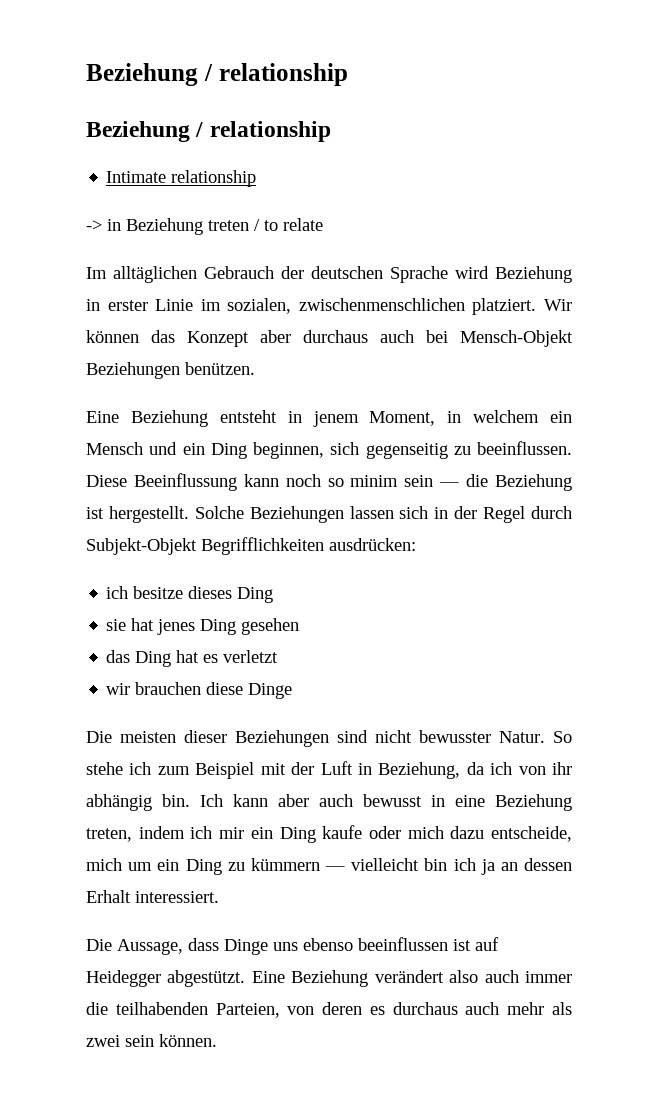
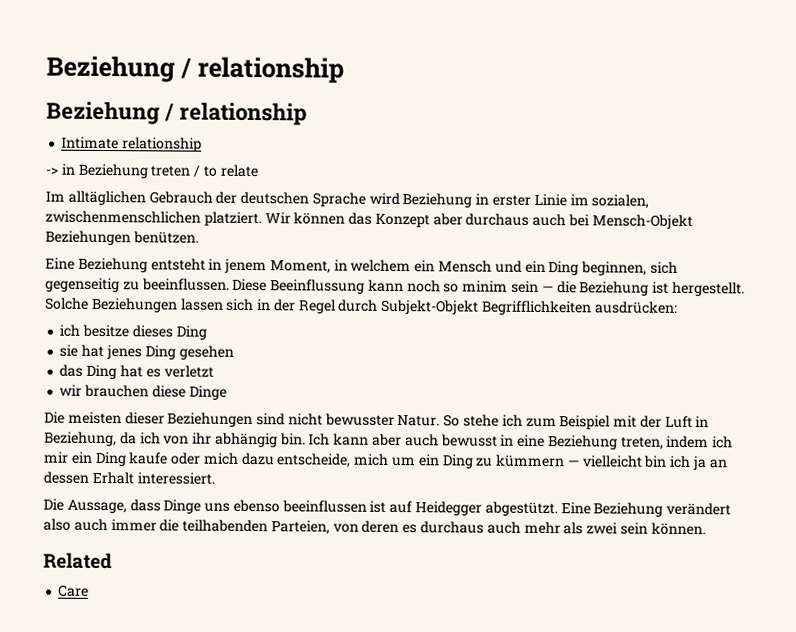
(217, 1040) none -> [43,552,112,570] [58,584,90,597] // Related // Care

